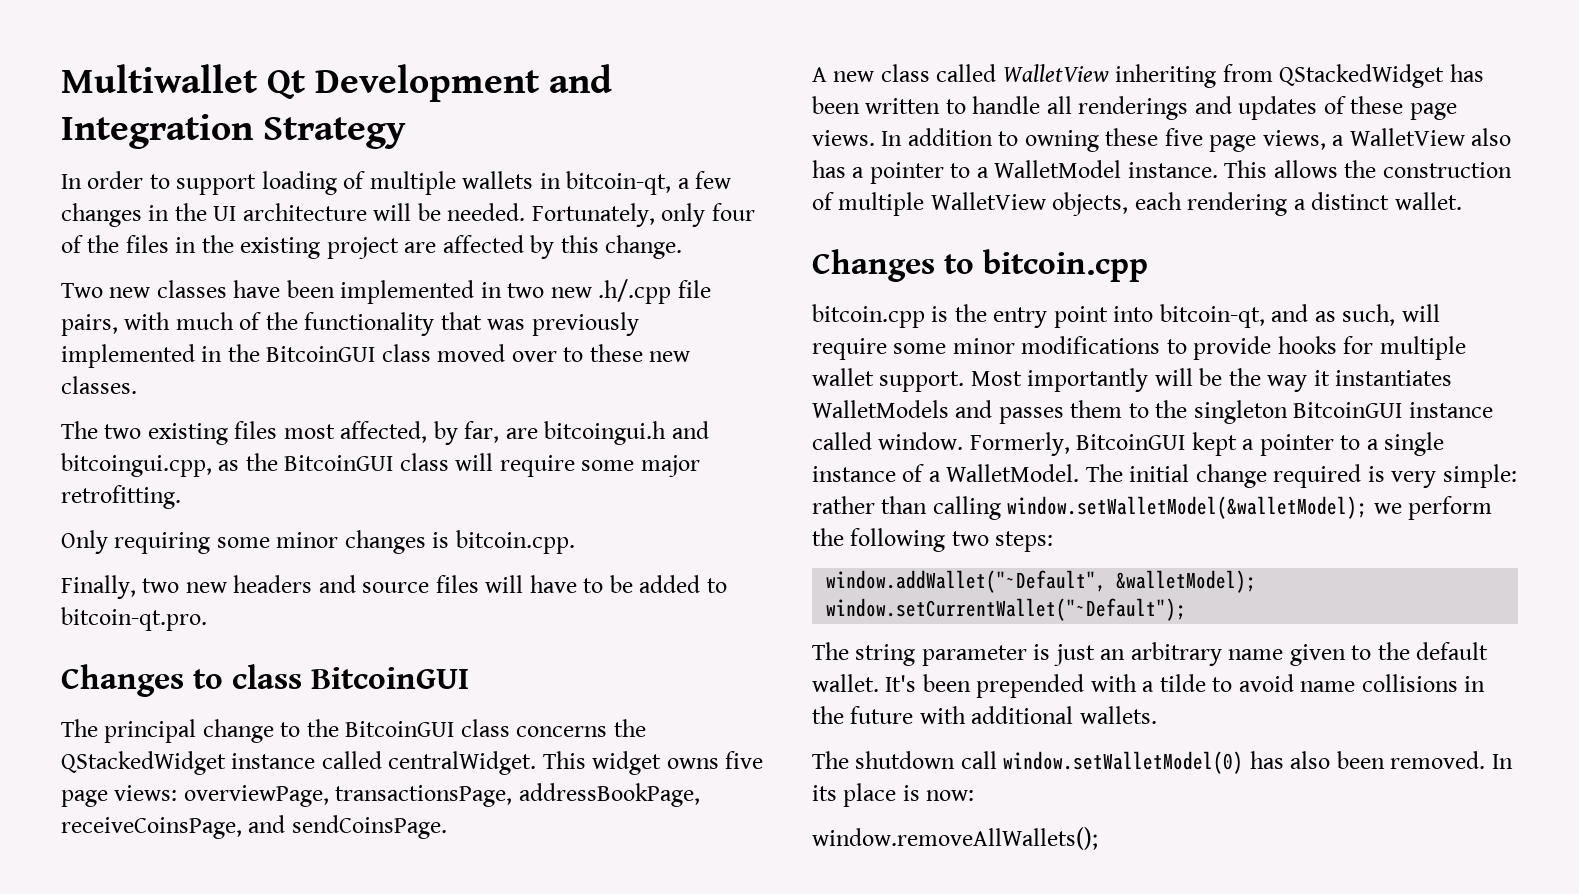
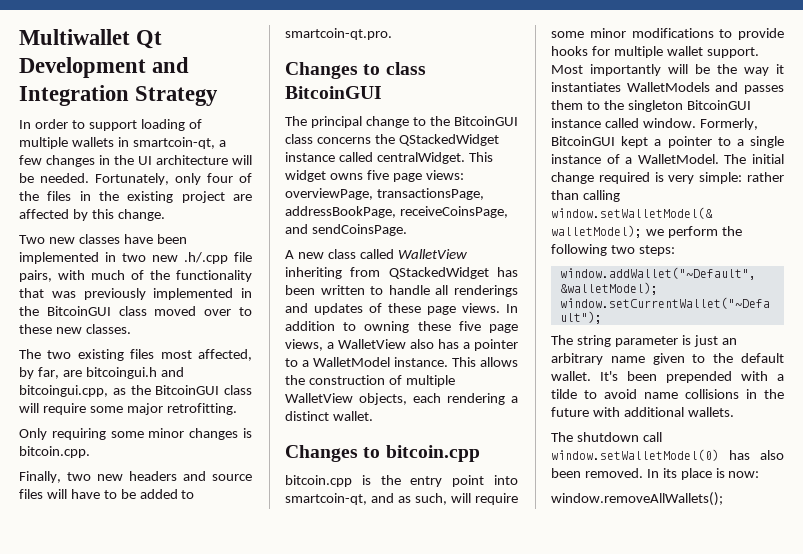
[566,171,672,195] bitcoin-qt, -> [132,137,215,149] smartcoin-qt,
[61,607,207,631] bitcoin-qt.pro. -> [285,28,392,40] smartcoin-qt.pro.
[1159,304,1265,328] bitcoin-qt, -> [285,493,367,505] smartcoin-qt,

